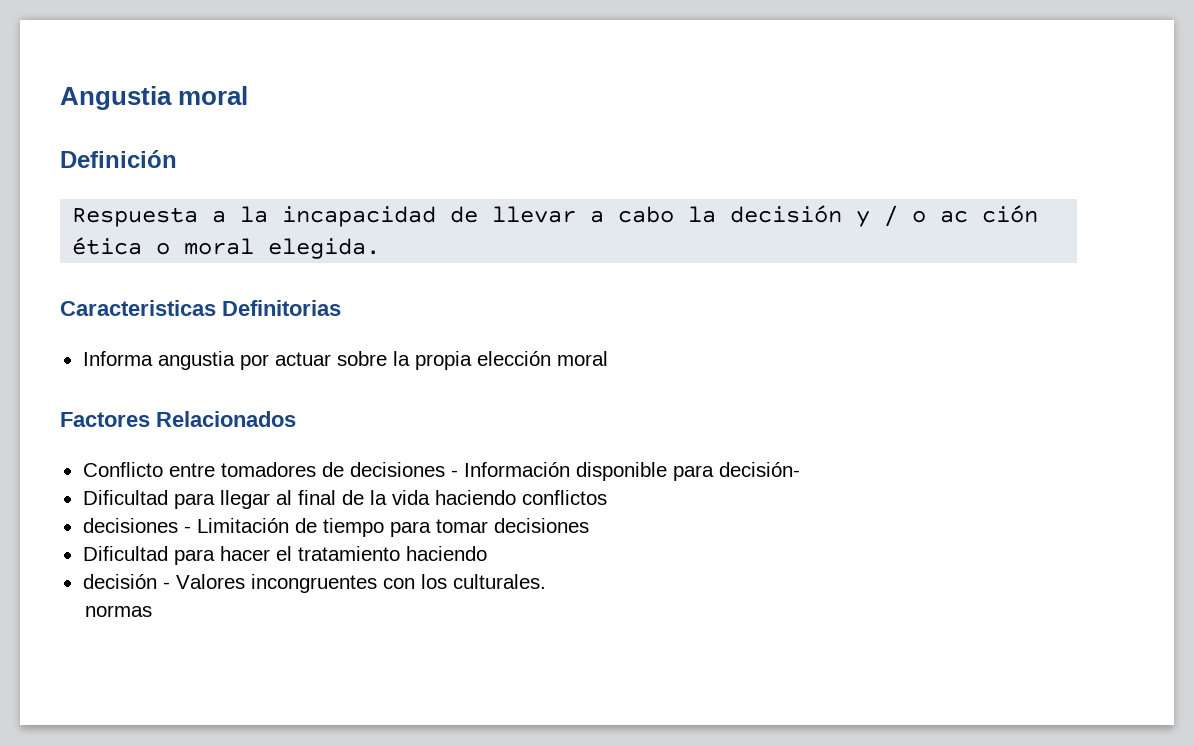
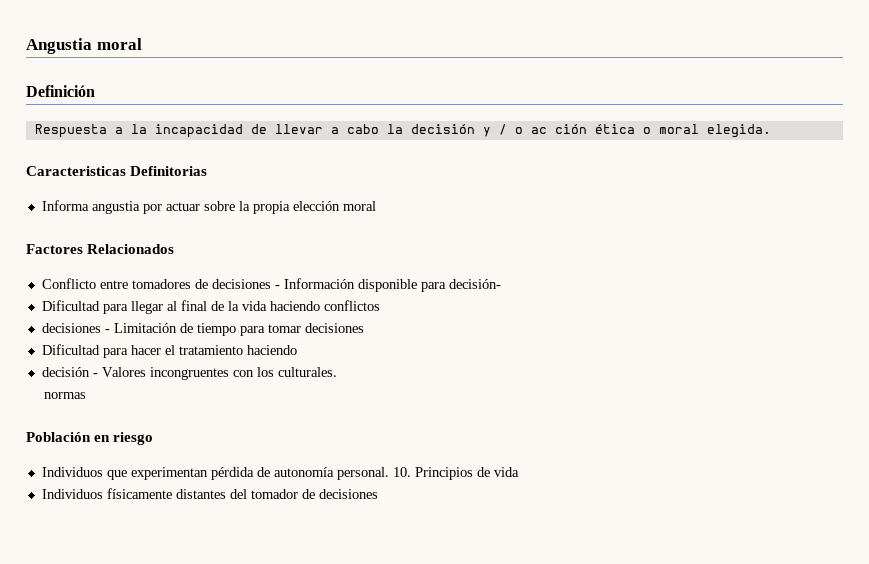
(153, 611) none -> [26,432,154,445] [41,467,519,480] [41,488,378,499] // Población en riesgo // Individuos que experimentan pérdida de autonomía personal. 10. Principios de vida // Individuos físicamente distantes del tomador de decisiones

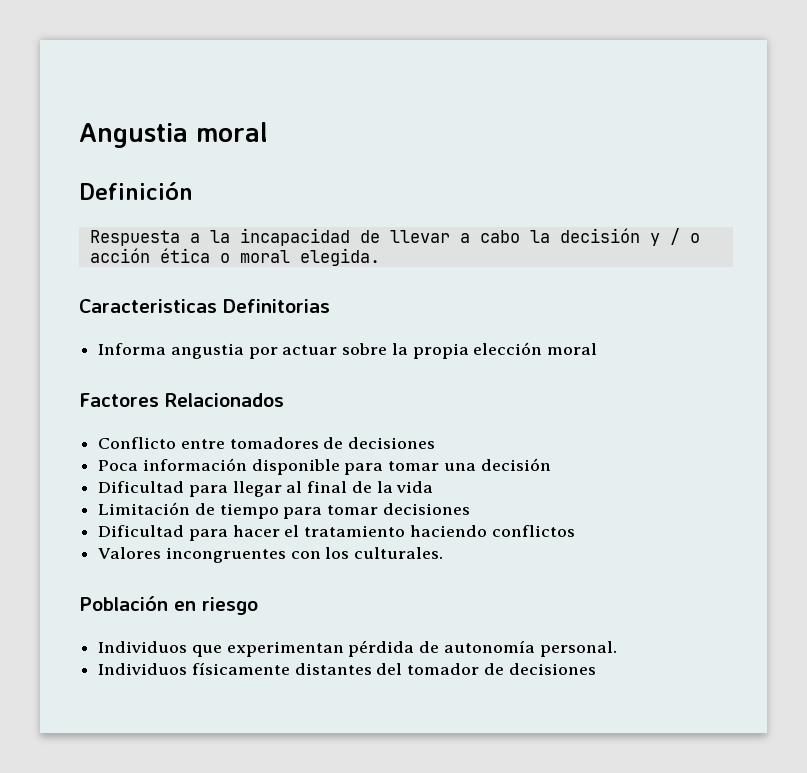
[530,124,587,134] ac ción -> [89,248,150,263] acción
[274,278,501,292] - Información disponible para decisión- -> [98,458,551,475] // Poca información disponible para tomar una decisión
[269,300,380,311] [41,323,110,333] haciendo conflictos // decisiones - -> (434, 487) //
[41,367,98,377] // decisión - -> [491,525,575,537] conflictos //
[43,392,86,399] // normas -> (444, 553) none
[392,467,519,480] 10. Principios de vida -> (617, 649) none

